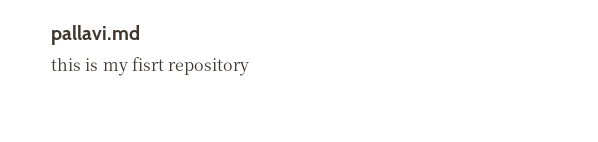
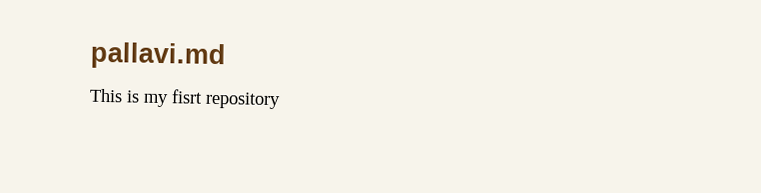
[51,58,81,71] this -> [89,88,123,103] This

